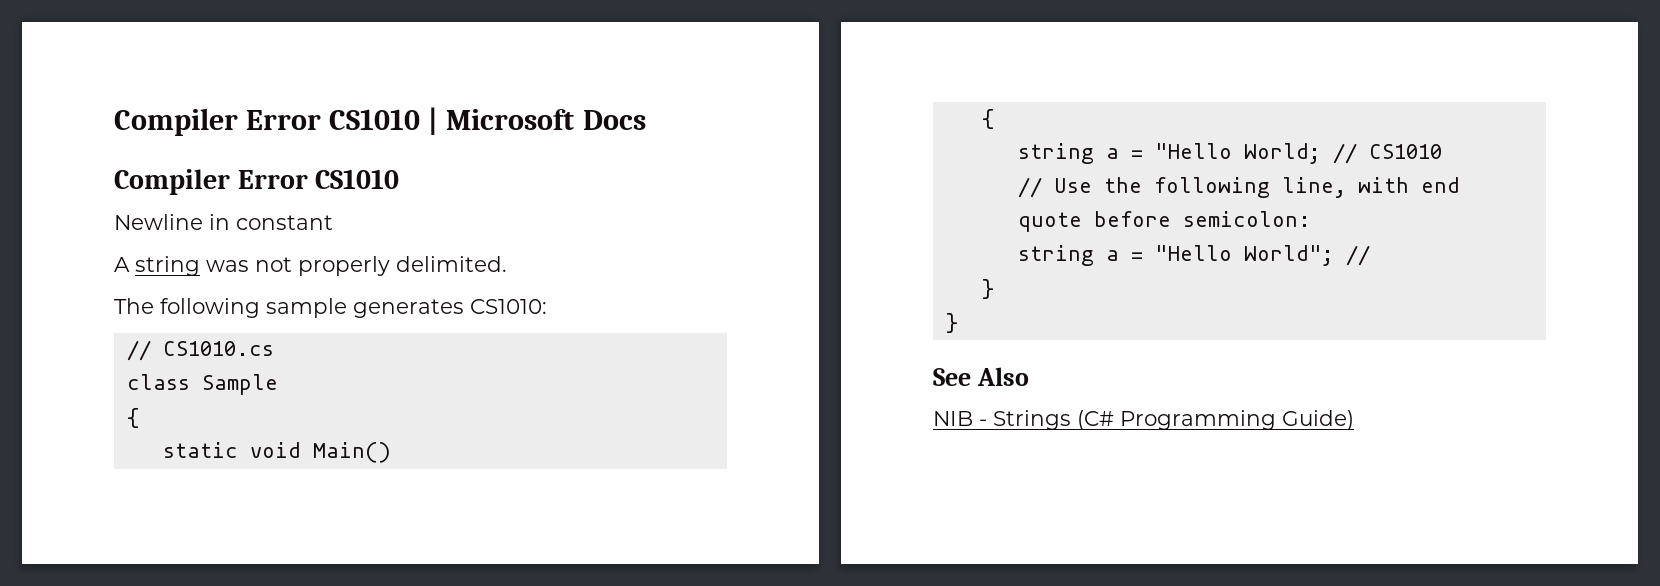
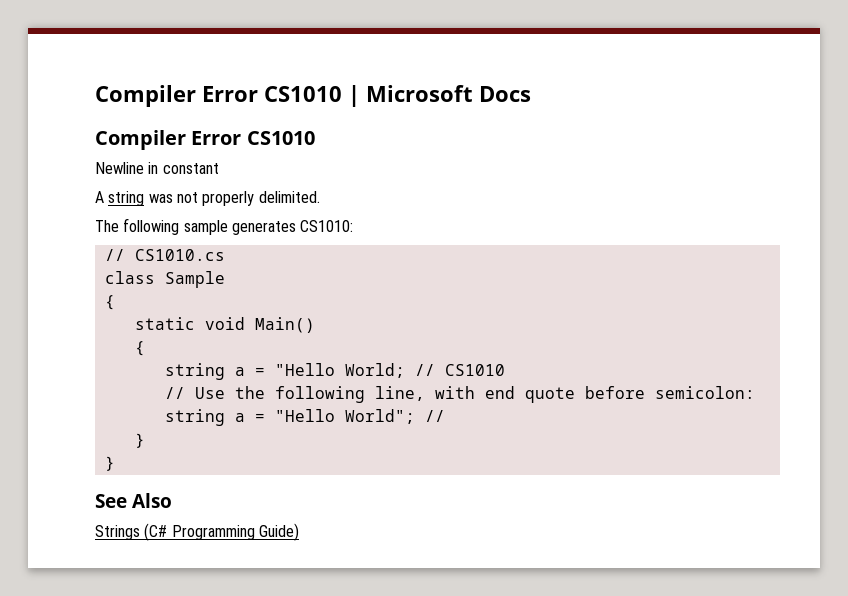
[933,411,987,426] NIB - -> (172, 500) none

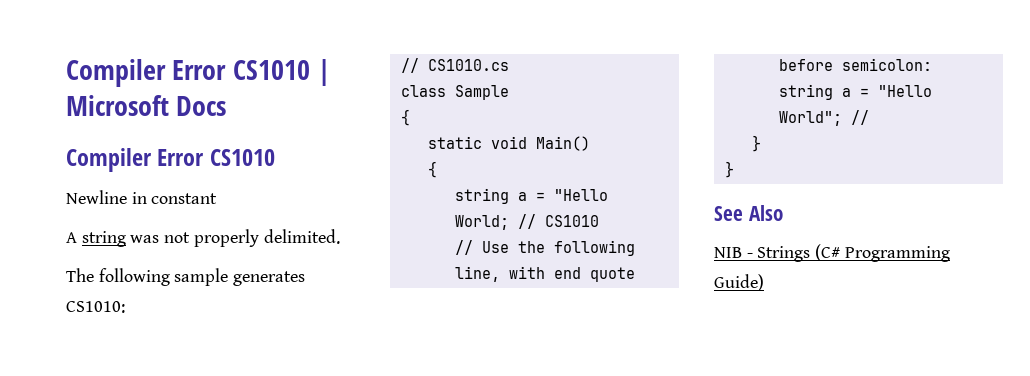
(172, 500) none -> [714,247,753,258] NIB -

